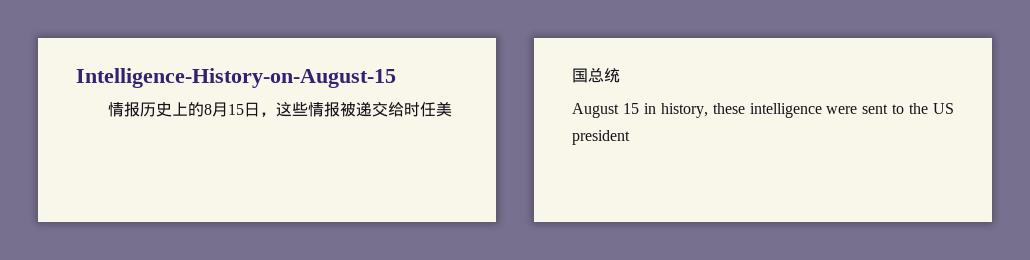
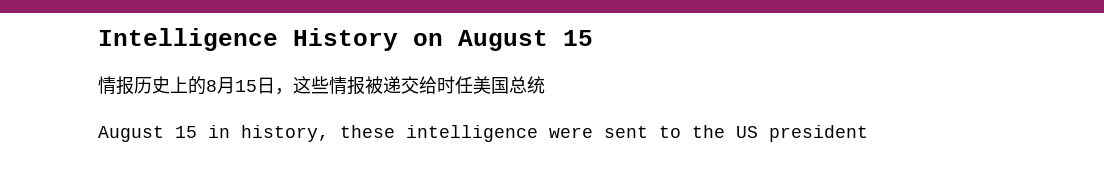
[76,68,396,88] Intelligence-History-on-August-15 -> [98,28,593,51] Intelligence History on August 15

